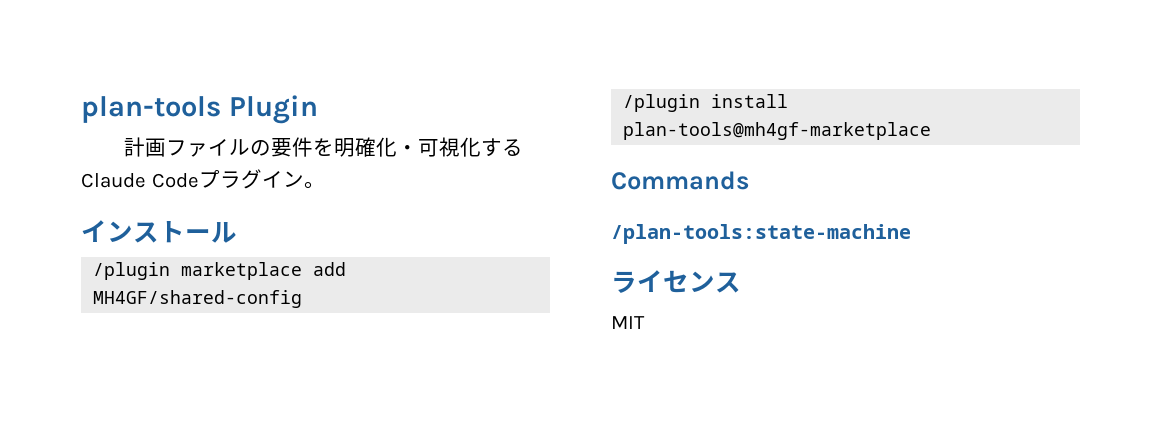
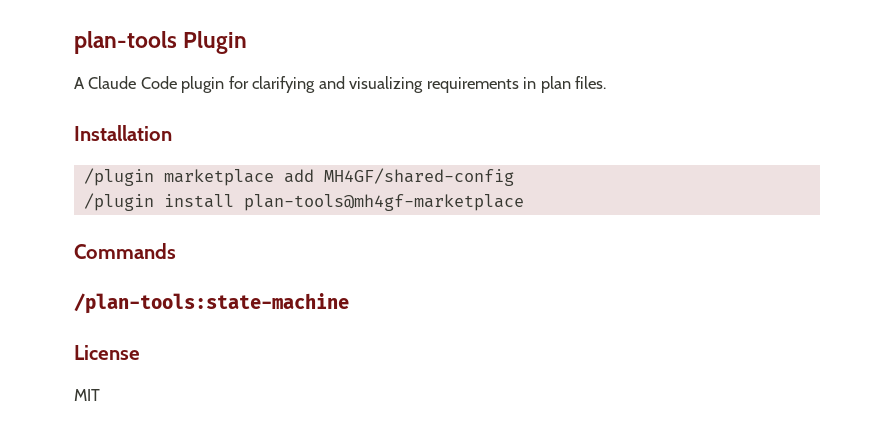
[123,137,523,157] [81,169,325,189] [81,220,237,243] 計画ファイルの要件を明確化・可視化するClaude Codeプラグイン。 // インストール -> [74,76,607,93] [74,125,172,141] A Claude Code plugin for clarifying and visualizing requirements in plan files. // Installation
[611,270,741,293] ライセンス -> [74,345,140,360] License

